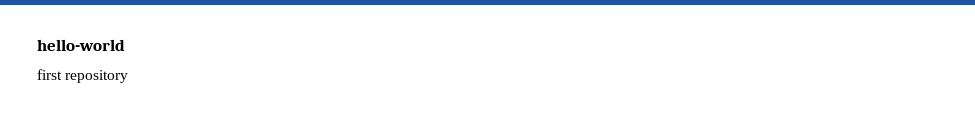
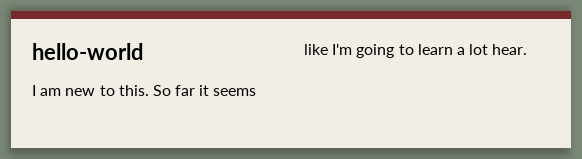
[37,69,129,83] first repository -> [32,85,257,96] [304,44,528,58] I am new to this. So far it seems like I'm going to learn a lot hear.

